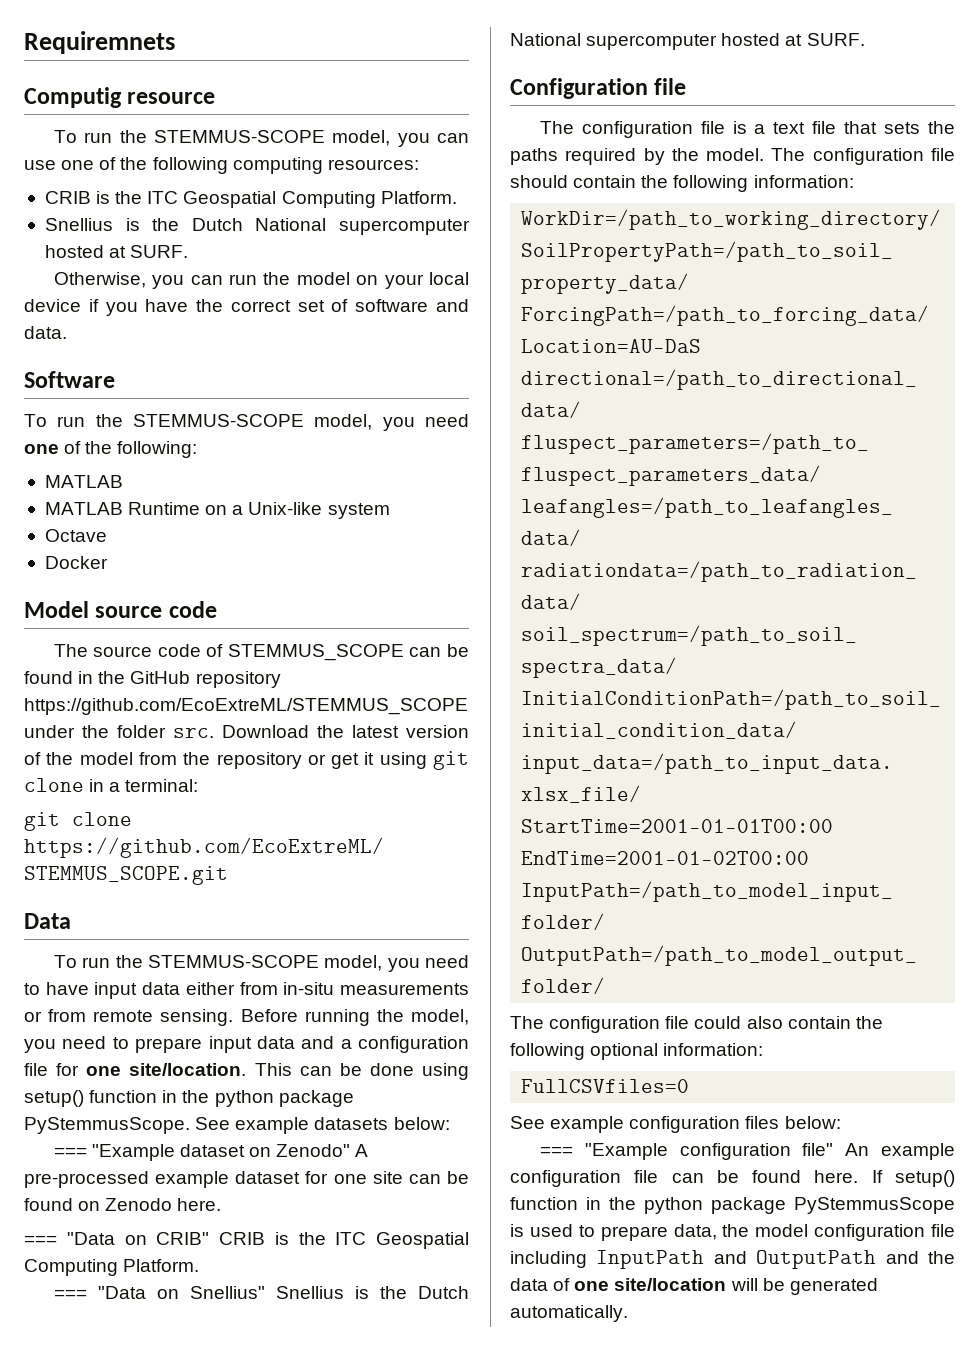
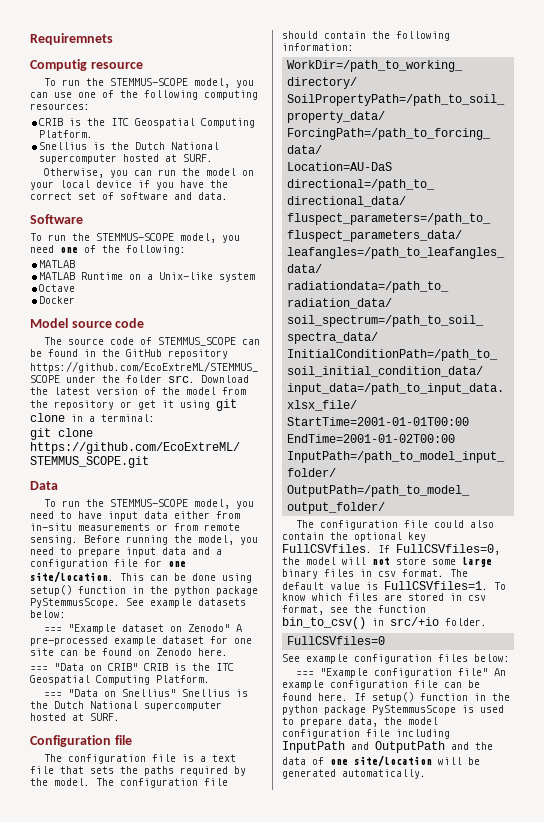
[510,1043,764,1060] following optional information: -> [354,532,426,542] [282,544,500,555] [282,557,492,567] [282,569,468,579] [282,581,506,590] [282,593,486,601] [282,605,426,615] [282,617,487,629] optional key FullCSVfiles. If FullCSVfiles=0, the model will not store some large binary files in csv format. The default value is FullCSVfiles=1. To know which files are stored in csv format, see the function bin_to_csv() in src/+io folder.

